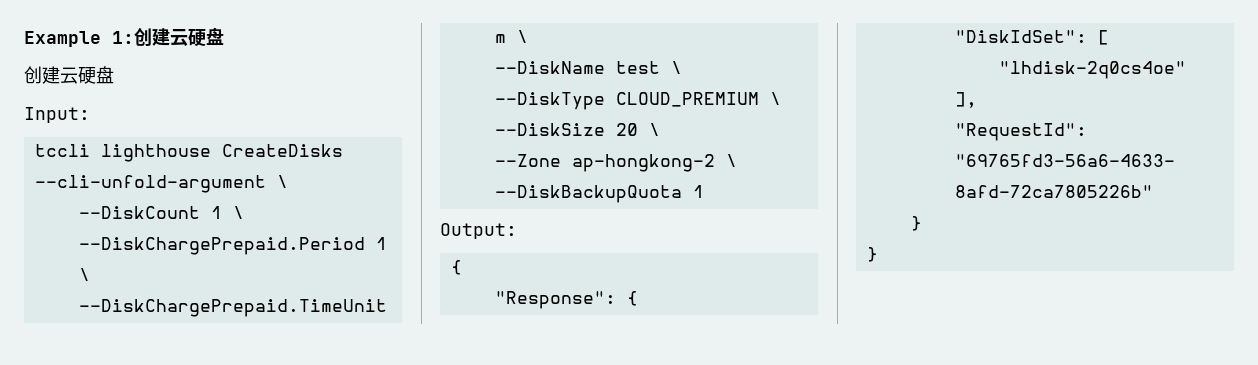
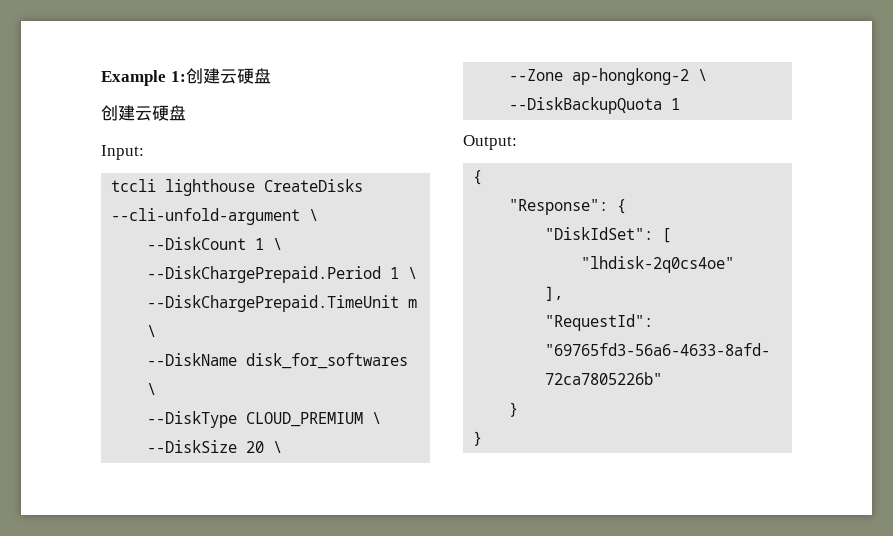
[615,61,660,74] test -> [246,353,409,369] disk_for_softwares

